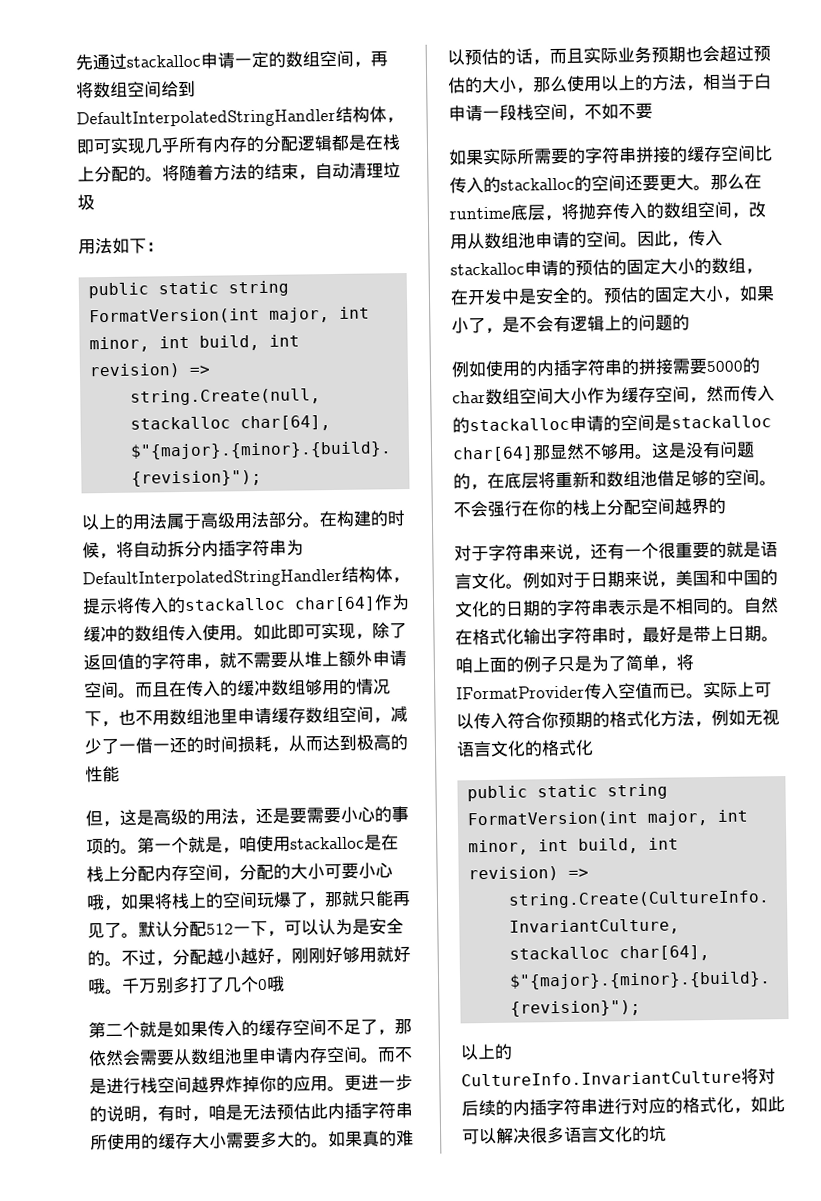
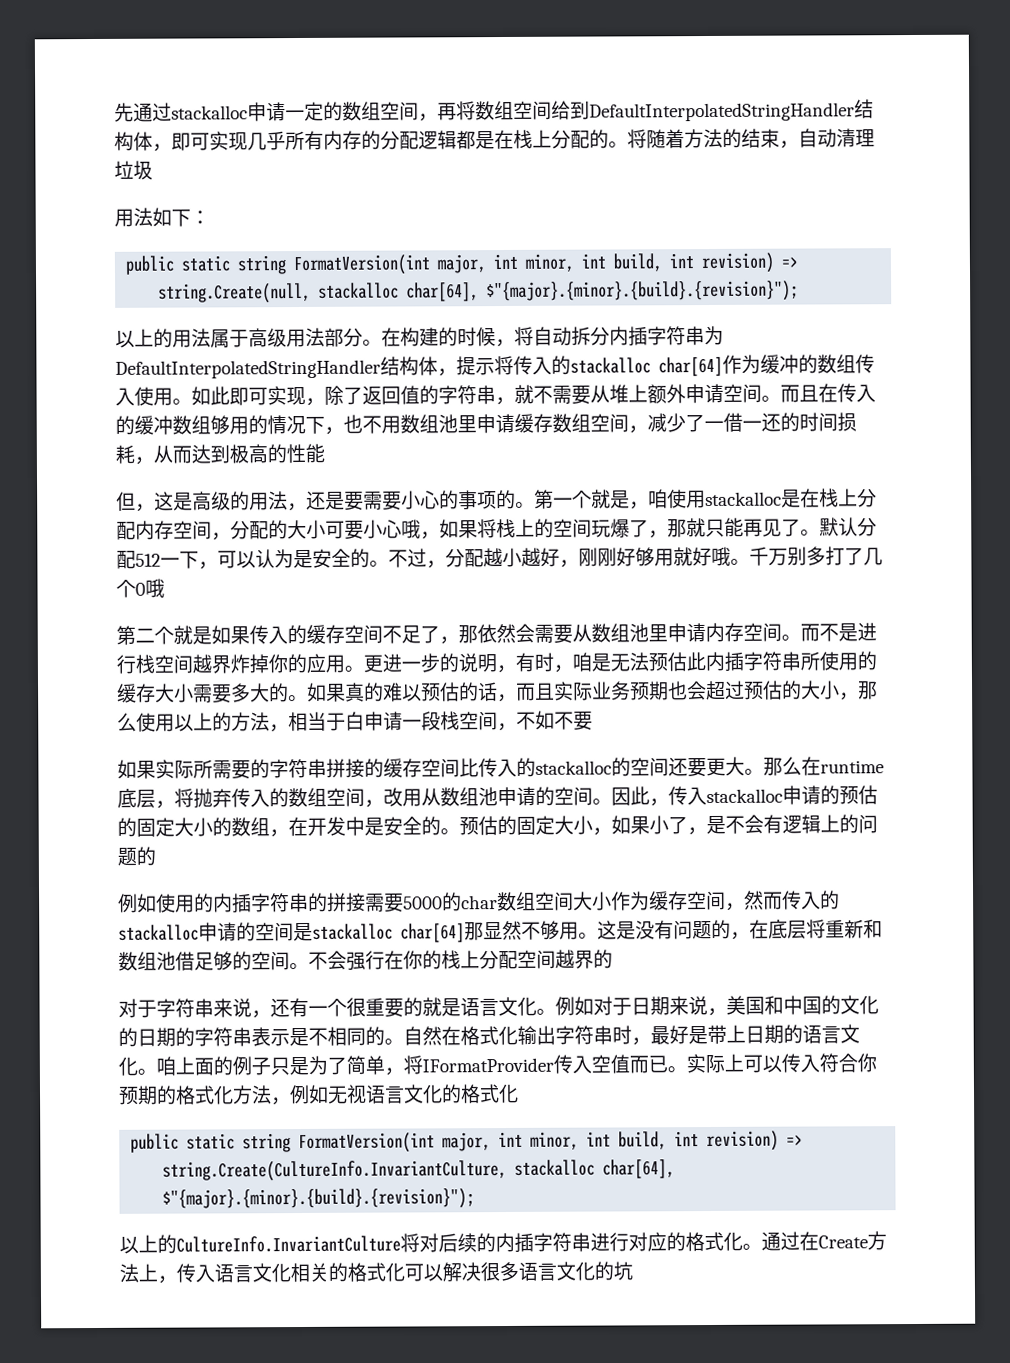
(762, 633) none -> [783,1024,860,1044] [118,1056,138,1076] 的语言文化
[733,1096,785,1114] ，如此 -> [742,1231,887,1251] [119,1262,405,1284] 。通过在Create方法上，传入语言文化相关的格式化

